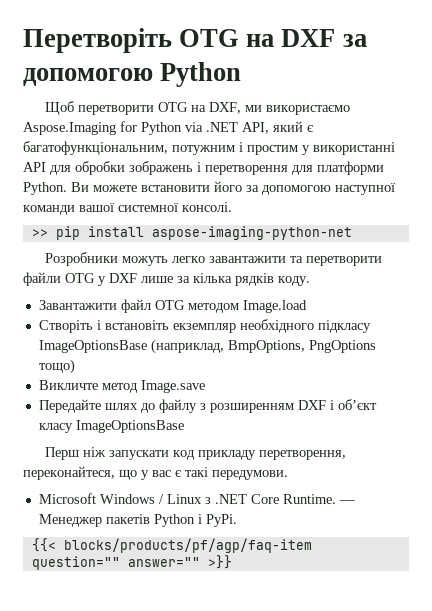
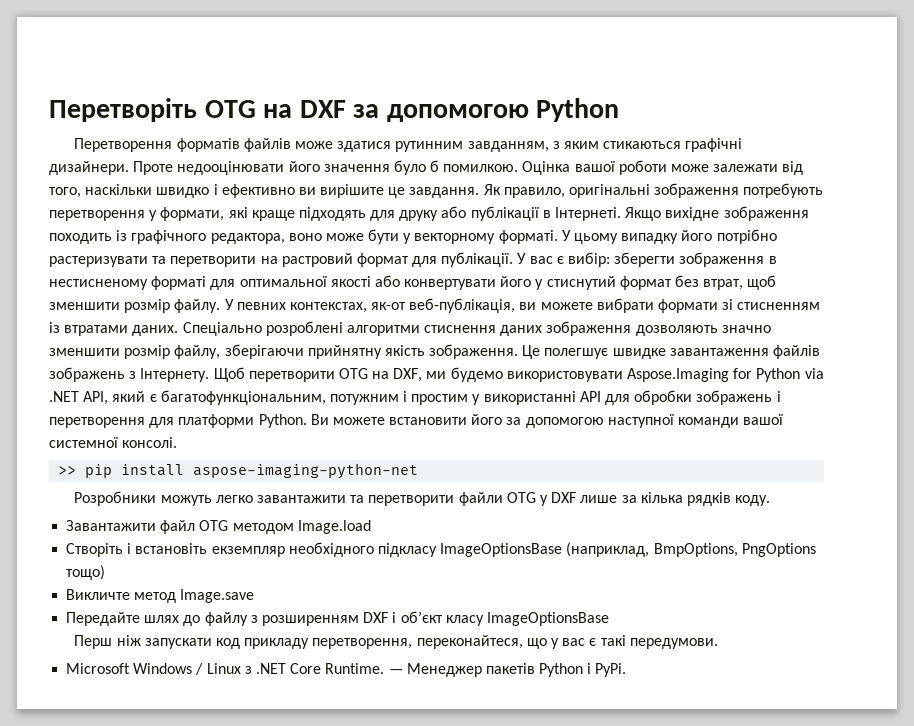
(242, 74) none -> [74,138,743,152] [49,160,804,175] [49,183,824,198] [49,206,809,221] [49,229,777,244] [49,252,777,267] [49,275,777,290] [49,298,821,313] [49,321,771,336] [49,344,821,359] [49,367,210,382] Перетворення форматів файлів може здатися рутинним завданням, з яким стикаються графічні дизайнери. Проте недооцінювати його значення було б помилкою. Оцінка вашої роботи може залежати від того, наскільки швидко і ефективно ви вирішите це завдання. Як правило, оригінальні зображення потребують перетворення у формати, які краще підходять для друку або публікації в Інтернеті. Якщо вихідне зображення походить із графічного редактора, воно може бути у векторному форматі. У цьому випадку його потрібно растеризувати та перетворити на растровий формат для публікації. У вас є вибір: зберегти зображення в нестисненому форматі для оптимальної якості або конвертувати його у стиснутий формат без втрат, щоб зменшити розмір файлу. У певних контекстах, як-от веб-публікація, ви можете вибрати формати зі стисненням із втратами даних. Спеціально розроблені алгоритми стиснення даних зображення дозволяють значно зменшити розмір файлу, зберігаючи прийнятну якість зображення. Це полегшує швидке завантаження файлів зображень з Інтернету.
[266,105,351,115] використаємо -> [450,367,623,382] будемо використовувати
[31,538,312,553] [31,555,232,570] // {{< blocks/products/pf/agp/faq-item question="" answer="" >}} -> (627, 670) none

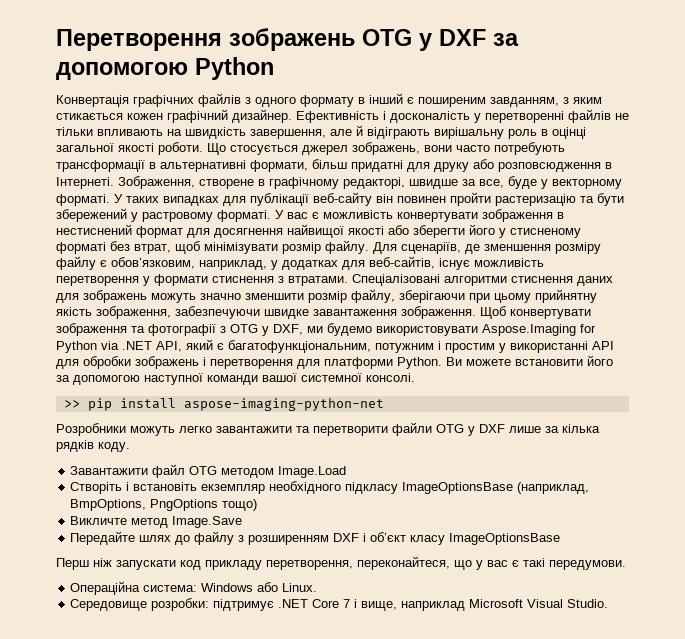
[49,98,293,122] Перетворіть OTG на -> [56,28,432,51] Перетворення зображень OTG у
[74,138,743,152] [49,160,804,175] [49,183,824,198] [49,207,366,221] Перетворення форматів файлів може здатися рутинним завданням, з яким стикаються графічні дизайнери. Проте недооцінювати його значення було б помилкою. Оцінка вашої роботи може залежати від того, наскільки швидко і ефективно ви вирішите це завдання. Як правило, оригінальні зображення потребують перетворення у формати, які краще підходять -> [56,93,602,107] [56,109,629,123] [56,125,586,139] [56,142,565,155] [56,159,403,172] Конвертація графічних файлів з одного формату в інший є поширеним завданням, з яким стикається кожен графічний дизайнер. Ефективність і досконалість у перетворенні файлів не тільки впливають на швидкість завершення, але й відіграють вирішальну роль в оцінці загальної якості роботи. Що стосується джерел зображень, вони часто потребують трансформації в альтернативні формати, більш придатні
[470,206,539,221] публікації -> [498,162,601,172] розповсюдження
[625,206,809,221] [49,229,777,244] [49,252,777,267] [49,276,327,290] Якщо вихідне зображення походить із графічного редактора, воно може бути у векторному форматі. У цьому випадку його потрібно растеризувати та перетворити на растровий формат для публікації. У вас є вибір: зберегти зображення в нестисненому форматі для оптимальної -> [118,176,622,189] [56,192,624,206] [56,208,564,222] [56,224,344,238] Зображення, створене в графічному редакторі, швидше за все, буде у векторному форматі. У таких випадках для публікації веб-сайту він повинен пройти растеризацію та бути збережений у растровому форматі. У вас є можливість конвертувати зображення в нестиснений формат для досягнення найвищої
[404,279,497,290] конвертувати -> [413,225,465,238] зберегти
[546,276,672,290] стиснутий формат -> [510,228,581,238] [56,242,106,254] стисненому форматі
[49,302,120,310] зменшити -> [204,242,278,254] мінімізувати
[224,298,821,313] [49,321,718,336] У певних контекстах, як-от веб-публікація, ви можете вибрати формати зі стисненням із втратами даних. Спеціально розроблені алгоритми стиснення даних зображення дозволяють -> [373,242,601,254] [56,256,544,270] [56,274,613,286] [56,290,196,303] Для сценаріїв, де зменшення розміру файлу є обов’язковим, наприклад, у додатках для веб-сайтів, існує можливість перетворення у формати стиснення з втратами. Спеціалізовані алгоритми стиснення даних для зображень можуть
[307,344,821,359] [49,367,390,382] прийнятну якість зображення. Це полегшує швидке завантаження файлів зображень з Інтернету. Щоб перетворити OTG на -> [469,289,597,303] [56,306,591,319] [56,323,269,336] при цьому прийнятну якість зображення, забезпечуючи швидке завантаження зображення. Щоб конвертувати зображення та фотографії з OTG у
[297,520,371,534] Image.load -> [278,466,347,478] Image.Load
[180,589,255,603] Image.save -> [172,516,243,528] Image.Save
[66,663,627,677] Microsoft Windows / Linux з .NET Core Runtime. — Менеджер пакетів Python і PyPi. -> [70,581,318,595] [70,598,609,611] Операційна система: Windows або Linux. // Середовище розробки: підтримує .NET Core 7 і вище, наприклад Microsoft Visual Studio.

